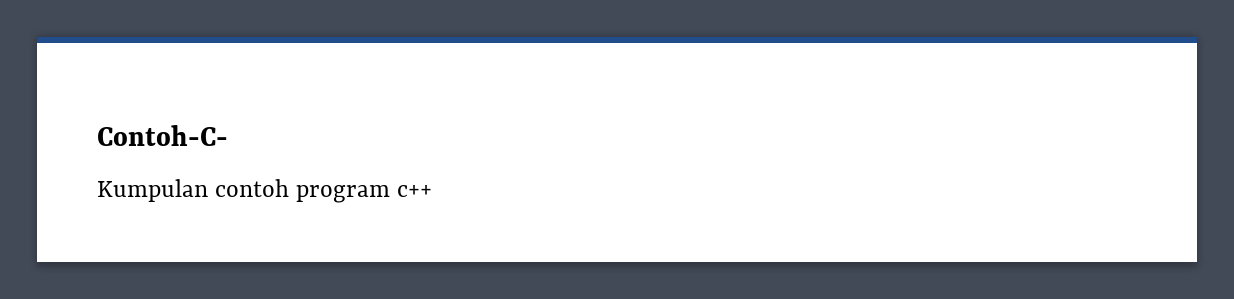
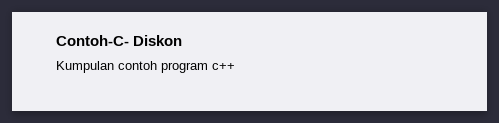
(228, 135) none -> [133,35,183,46] Diskon

